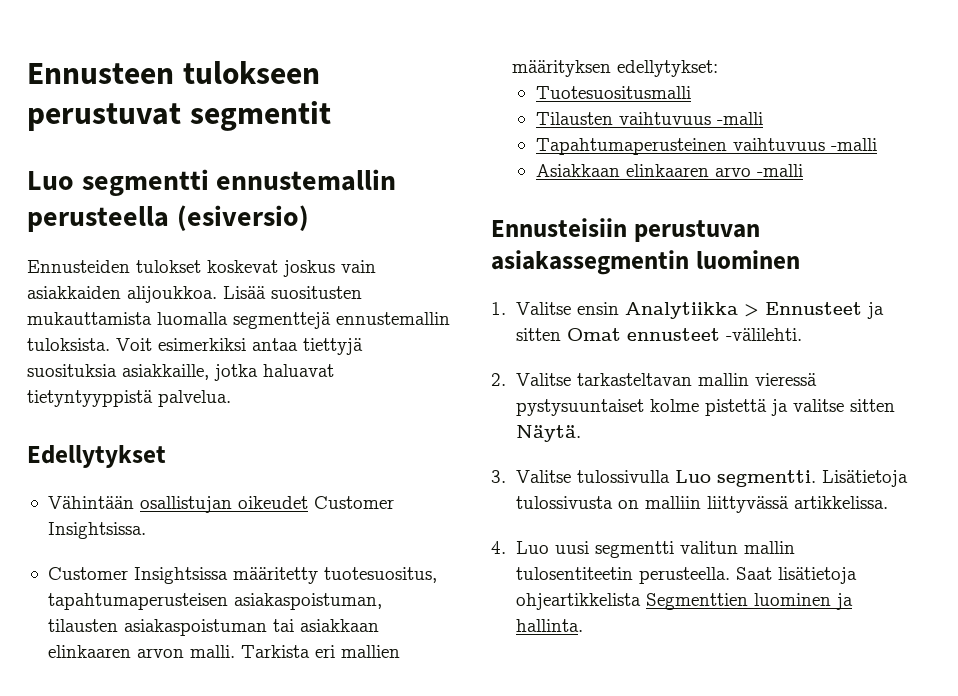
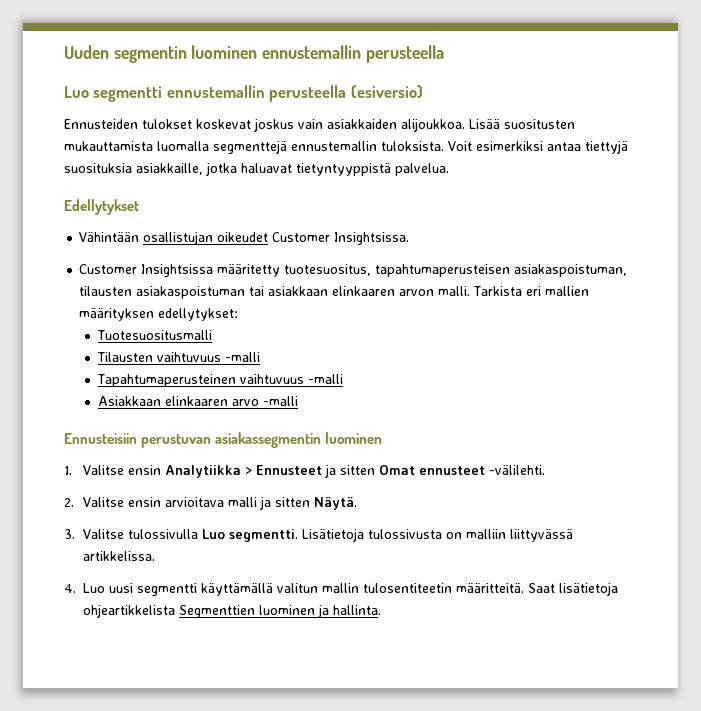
[27,61,320,84] [27,101,331,131] Ennusteen tulokseen perustuvat segmentit -> [64,45,444,63] Uuden segmentin luominen ennustemallin perusteella
[576,373,817,386] [515,399,844,416] tarkasteltavan mallin vieressä pystysuuntaiset kolme pistettä ja valitse -> [127,496,271,510] ensin arvioitava malli ja
(674, 549) none -> [201,583,273,596] käyttämällä
[638,567,730,584] perusteella. -> [456,583,524,593] määritteitä.

